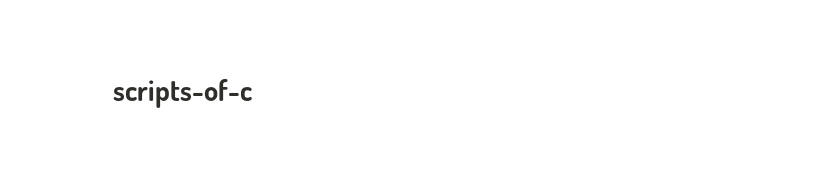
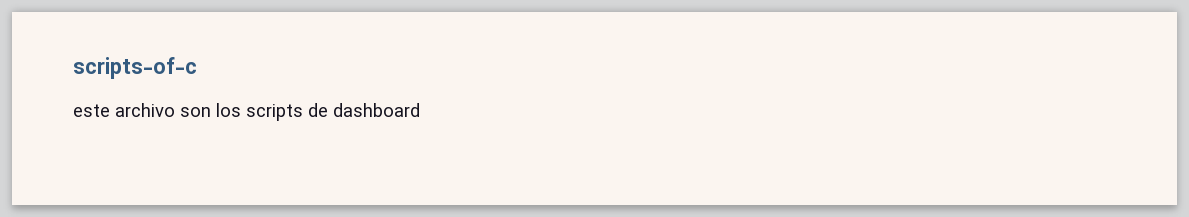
(252, 93) none -> [73,103,420,121] // este archivo son los scripts de dashboard

